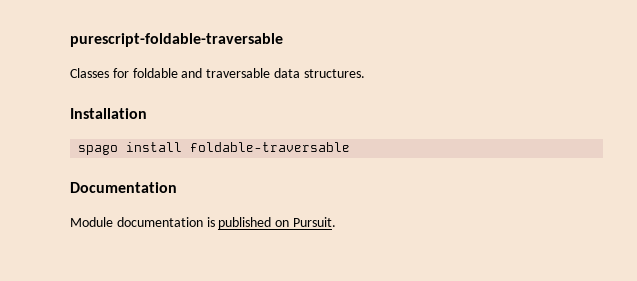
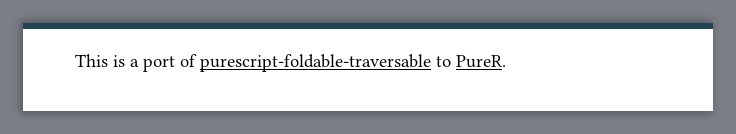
[70,33,283,47] [70,68,365,78] [70,108,147,119] [78,142,351,155] [70,182,177,193] [70,217,336,229] purescript-foldable-traversable // Classes for foldable and traversable data structures. // Installation // spago install foldable-traversable // Documentation // Module documentation is published on Pursuit. -> [75,54,506,72] This is a port of purescript-foldable-traversable to PureR.

